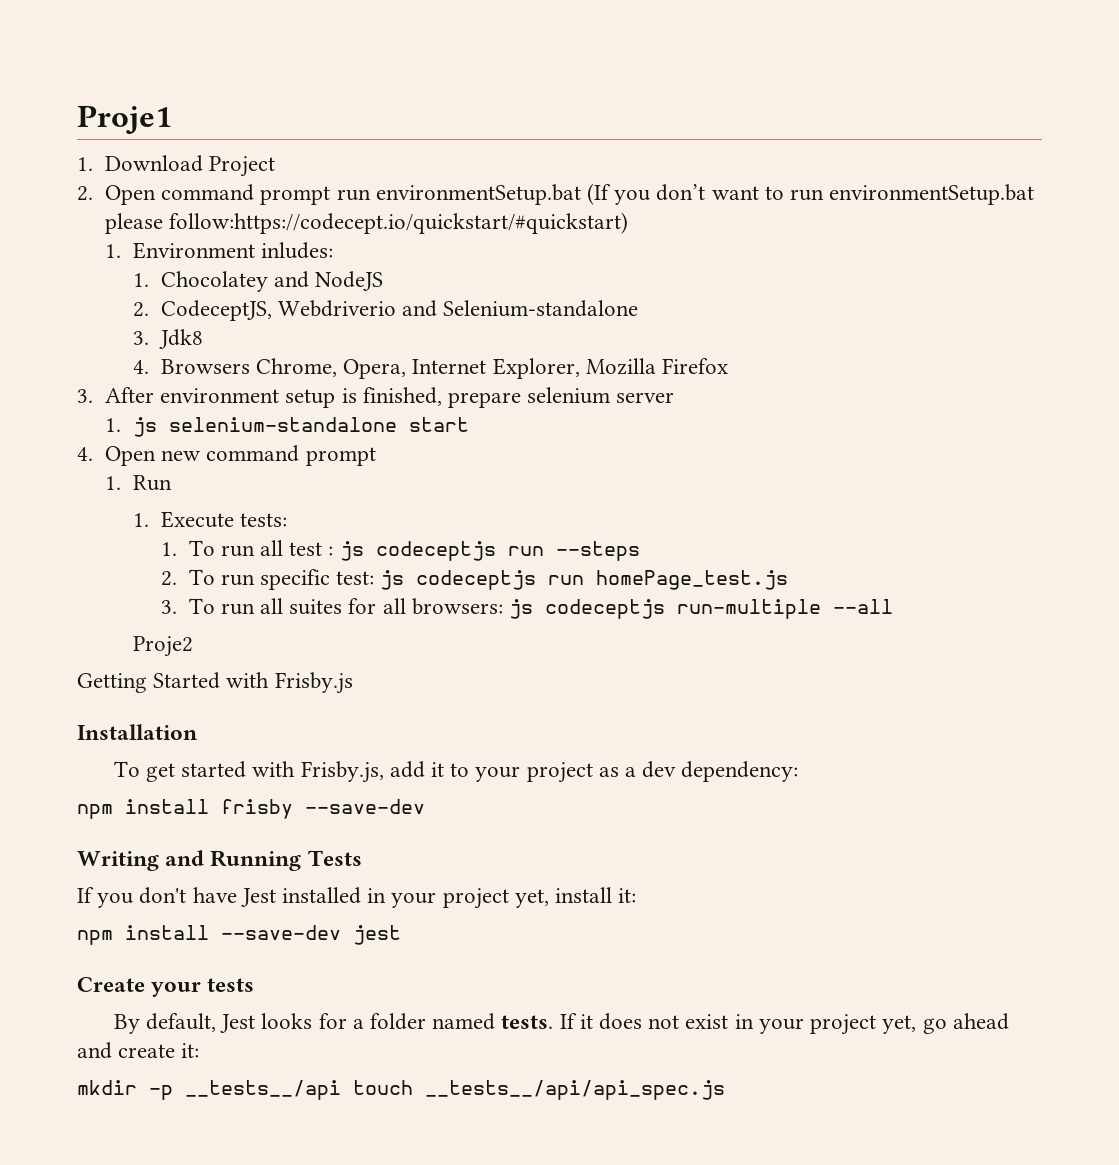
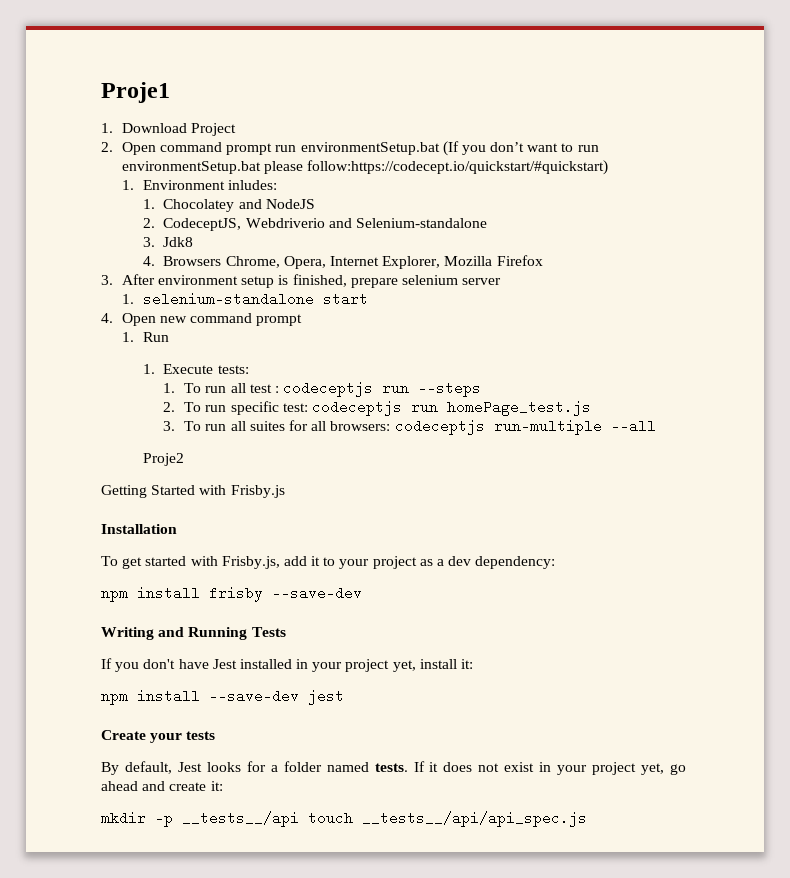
[132,417,157,437] js -> (134, 299) none
[339,541,364,561] js -> (280, 389) none
[380,570,405,590] js -> (308, 407) none
[509,599,534,619] js -> (391, 426) none

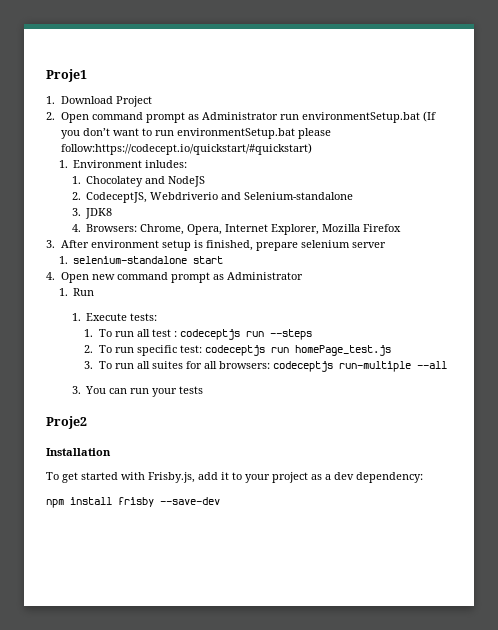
(273, 149) none -> [187,112,278,120] as Administrator
[163,237,194,247] [142,256,222,266] Jdk8 // 4. Browsers -> [85,208,113,219] [71,224,138,232] JDK8 // 4. Browsers:
(303, 320) none -> [212,272,303,280] as Administrator
[142,453,184,466] [101,485,285,498] Proje2 // Getting Started with Frisby.js -> [71,386,204,397] [46,416,87,429] 3. You can run your tests // Proje2
[101,627,286,640] [101,658,474,672] [101,689,344,705] [101,730,216,743] [101,761,687,775] [101,781,223,791] [101,811,587,827] // Writing and Running Tests // If you don't have Jest installed in your project yet, install it: // npm install --save-dev jest // Create your tests // By default, Jest looks for a folder named tests. If it does not exist in your project yet, go ahead and create it: // mkdir -p __tests__/api touch __tests__/api/api_spec.js -> (220, 501) none

